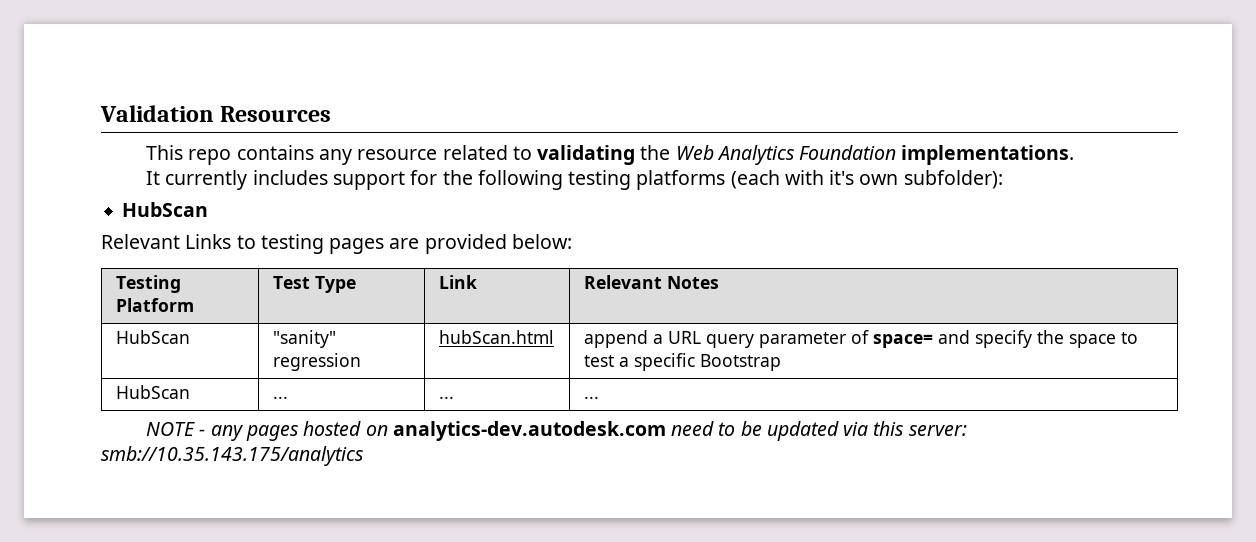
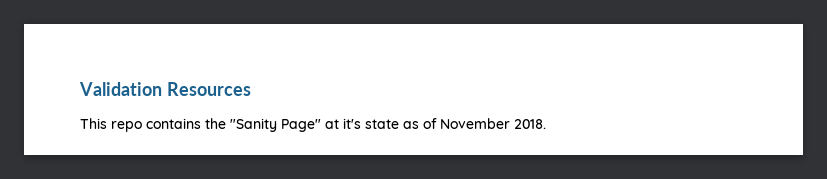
[319,145,1075,165] [146,170,1003,190] [122,202,209,217] [101,234,572,254] [115,275,181,293] [115,298,194,312] [272,276,356,293] [438,275,477,289] [583,275,719,289] [115,330,190,344] [272,330,336,348] [272,353,361,371] [438,330,554,344] [583,330,1138,348] [583,353,781,371] [115,385,190,399] [272,396,288,399] [438,396,454,399] [583,396,599,399] [146,421,967,441] [101,446,364,466] any resource related to validating the Web Analytics Foundation implementations. // It currently includes support for the following testing platforms (each with it's own subfolder): // HubScan // Relevant Links to testing pages are provided below: // Testing Platform | Test Type | Link | Relevant Notes // HubScan | "sanity" regression | hubScan.html | append a URL query parameter of space= and specify the space to test a specific Bootstrap // HubScan | ... | ... | ... // NOTE - any pages hosted on analytics-dev.autodesk.com need to be updated via this server: smb://10.35.143.175/analytics -> [205,118,546,132] the "Sanity Page" at it's state as of November 2018.

